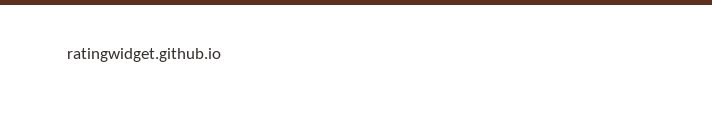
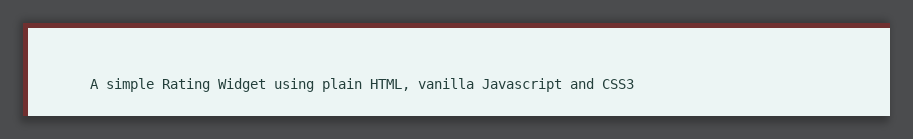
[67,48,221,62] ratingwidget.github.io -> [90,78,634,92] A simple Rating Widget using plain HTML, vanilla Javascript and CSS3

